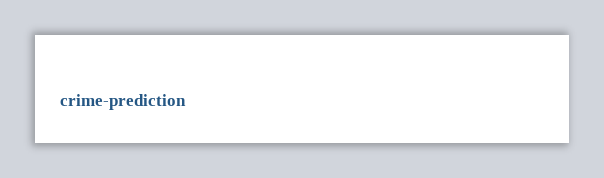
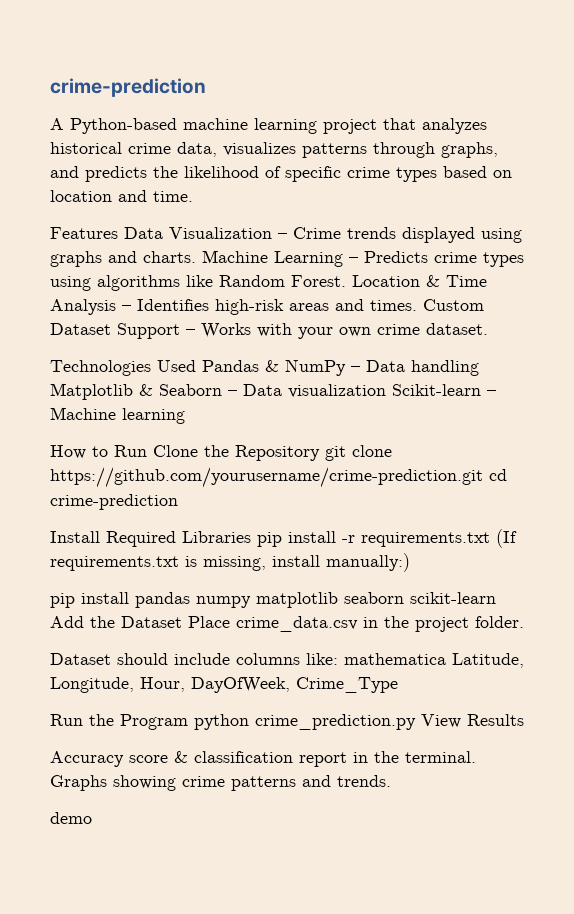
[60,94,186,110] crime-prediction -> [50,78,206,97] [50,118,487,134] [50,142,498,158] [50,166,512,182] [50,190,193,202] [50,227,522,243] [50,250,524,267] [50,275,487,291] [50,299,484,315] [50,323,488,339] [50,359,479,376] [50,383,496,400] [50,407,185,424] [50,445,392,461] [50,467,507,488] [50,494,178,510] [50,529,517,548] [50,553,410,572] [50,592,496,608] [50,616,524,632] [50,653,524,668] [50,677,398,693] [50,714,524,730] [50,751,476,767] [50,775,391,791] [50,812,92,824] crime-prediction // A Python-based machine learning project that analyzes historical crime data, visualizes patterns through graphs, and predicts the likelihood of specific crime types based on location and time. // Features Data Visualization – Crime trends displayed using graphs and charts. Machine Learning – Predicts crime types using algorithms like Random Forest. Location & Time Analysis – Identifies high-risk areas and times. Custom Dataset Support – Works with your own crime dataset. // Technologies Used Pandas & NumPy – Data handling Matplotlib & Seaborn – Data visualization Scikit-learn – Machine learning // How to Run Clone the Repository git clone https://github.com/yourusername/crime-prediction.git cd crime-prediction // Install Required Libraries pip install -r requirements.txt (If requirements.txt is missing, install manually:) // pip install pandas numpy matplotlib seaborn scikit-learn Add the Dataset Place crime_data.csv in the project folder. // Dataset should include columns like: mathematica Latitude, Longitude, Hour, DayOfWeek, Crime_Type // Run the Program python crime_prediction.py View Results // Accuracy score & classification report in the terminal. Graphs showing crime patterns and trends. // demo

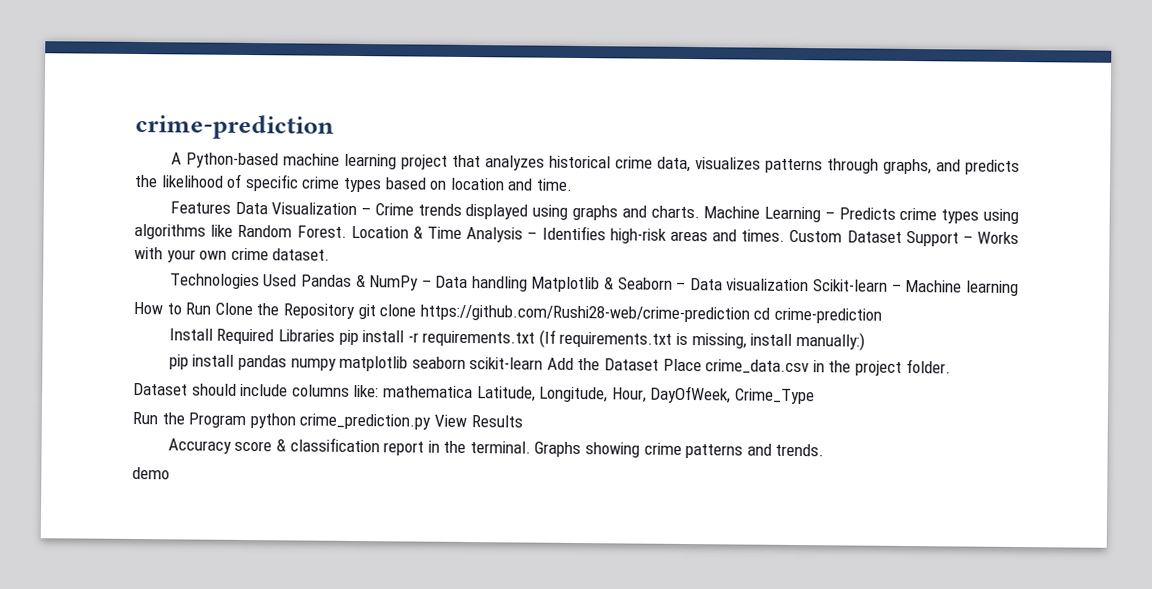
[50,467,483,488] https://github.com/yourusername/crime-prediction.git -> [419,304,750,323] https://github.com/Rushi28-web/crime-prediction

